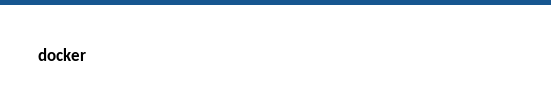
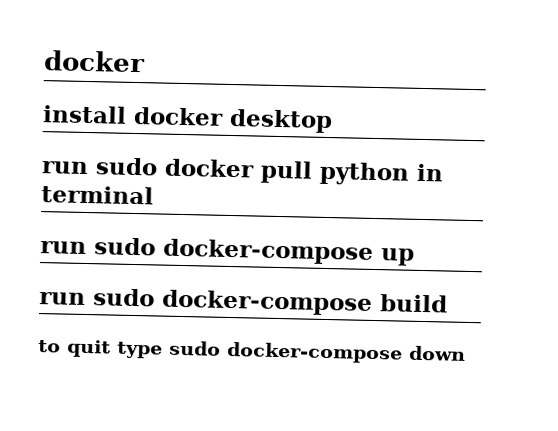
[38,48,86,61] docker -> [43,50,145,73] [42,105,333,134] [41,157,444,186] [41,185,154,205] [40,237,415,266] [39,288,448,316] [38,339,466,364] docker // install docker desktop // run sudo docker pull python in terminal // run sudo docker-compose up // run sudo docker-compose build // to quit type sudo docker-compose down

